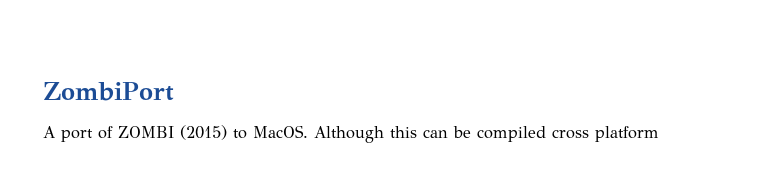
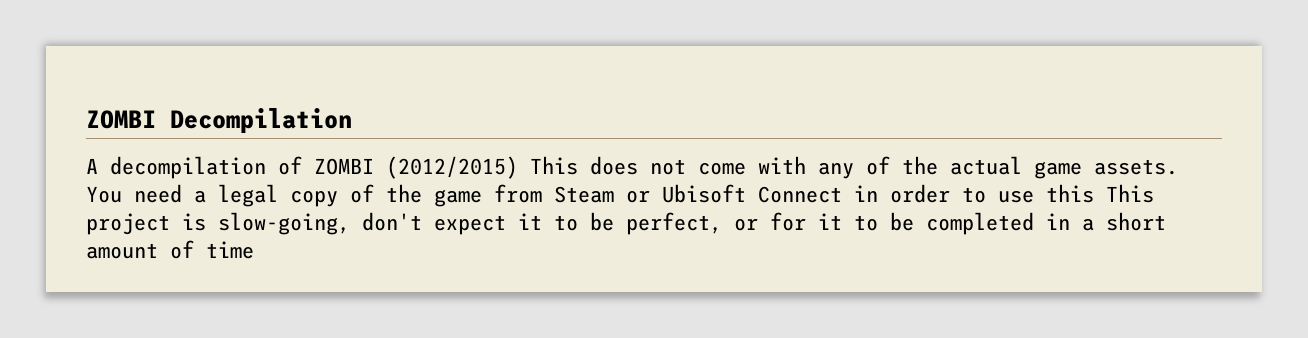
[43,82,174,101] ZombiPort -> [86,108,352,133] ZOMBI Decompilation
[61,129,93,142] port -> [110,156,266,179] decompilation
[180,125,659,143] (2015) to MacOS. Although this can be compiled cross platform -> [386,156,1178,179] [86,184,1154,207] [86,212,1166,235] [86,240,254,259] (2012/2015) This does not come with any of the actual game assets. You need a legal copy of the game from Steam or Ubisoft Connect in order to use this This project is slow-going, don't expect it to be perfect, or for it to be completed in a short amount of time

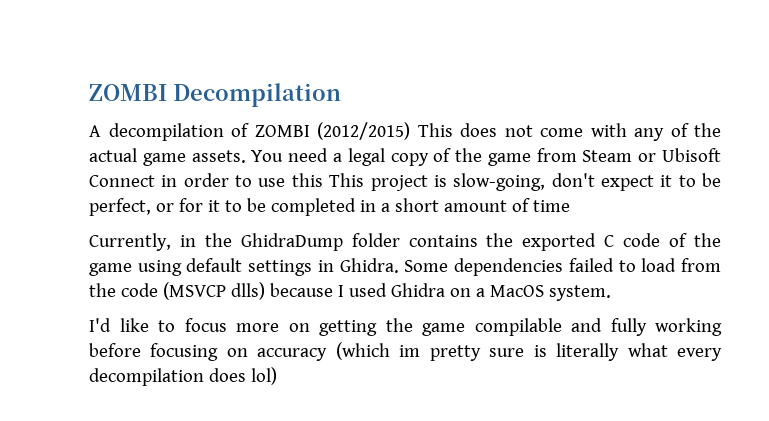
(254, 250) none -> [89,233,721,251] [89,258,722,276] [89,282,611,301] [89,318,722,336] [89,342,722,361] [89,367,277,386] // Currently, in the GhidraDump folder contains the exported C code of the game using default settings in Ghidra. Some dependencies failed to load from the code (MSVCP dlls) because I used Ghidra on a MacOS system. // I'd like to focus more on getting the game compilable and fully working before focusing on accuracy (which im pretty sure is literally what every decompilation does lol)

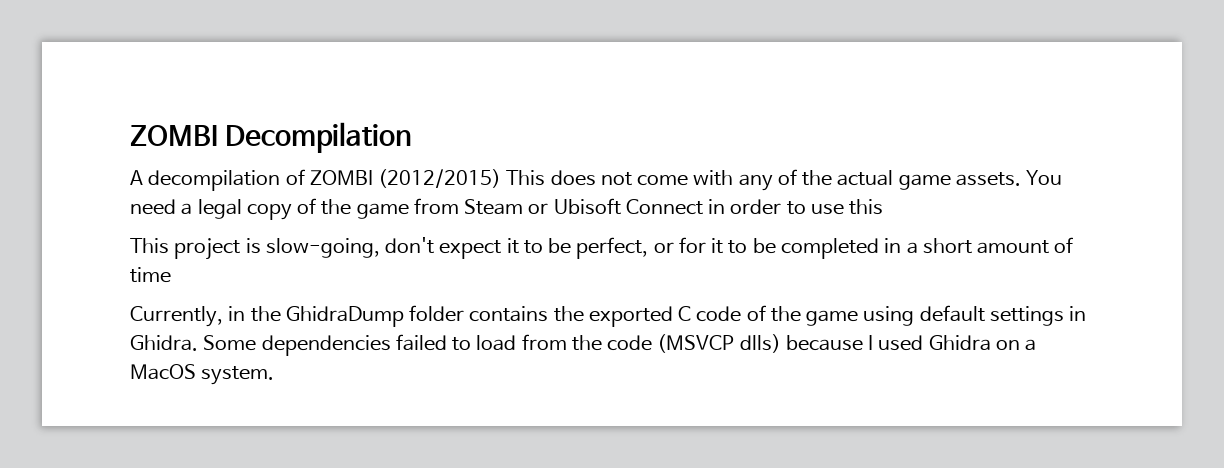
(323, 180) none -> (884, 207) //
[89,318,722,336] [89,342,722,361] [89,367,277,386] // I'd like to focus more on getting the game compilable and fully working before focusing on accuracy (which im pretty sure is literally what every decompilation does lol) -> (275, 375) none

